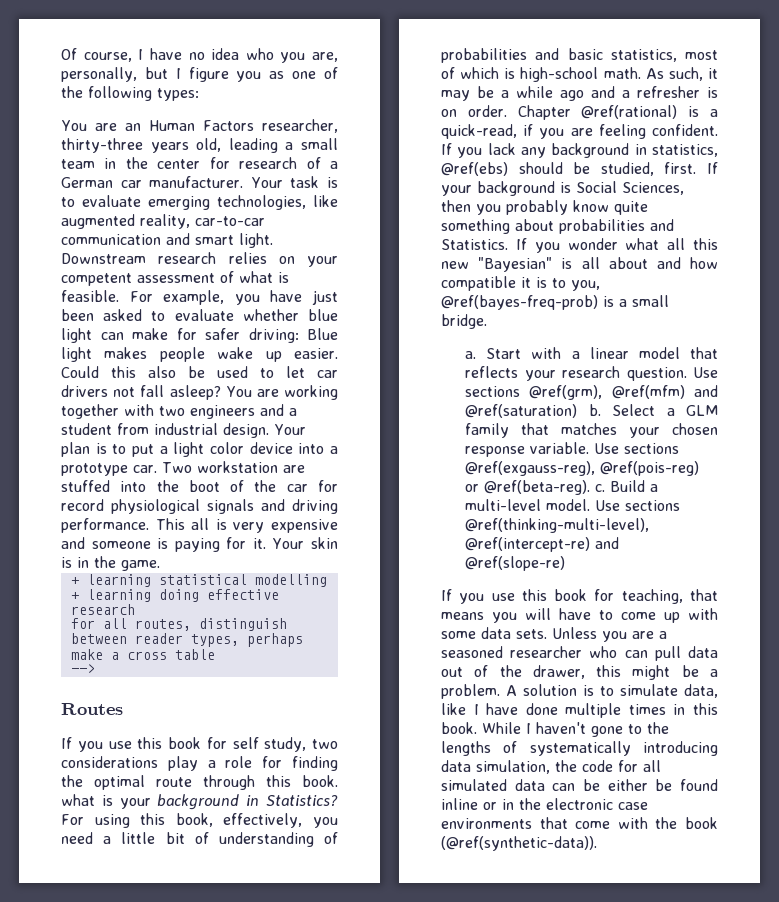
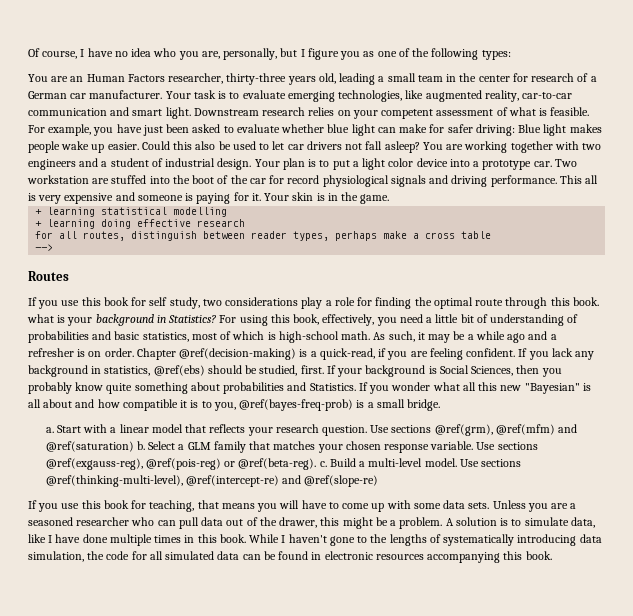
[117,423,149,435] from -> [151,158,163,167] of
[581,105,678,119] @ref(rational) -> [179,348,297,360] @ref(decision-making)
[607,779,718,791] [441,798,648,810] [441,817,718,829] [441,836,597,851] either be found inline or in the electronic case environments that come with the book (@ref(synthetic-data)). -> [278,551,552,563] found in electronic resources accompanying this book.

